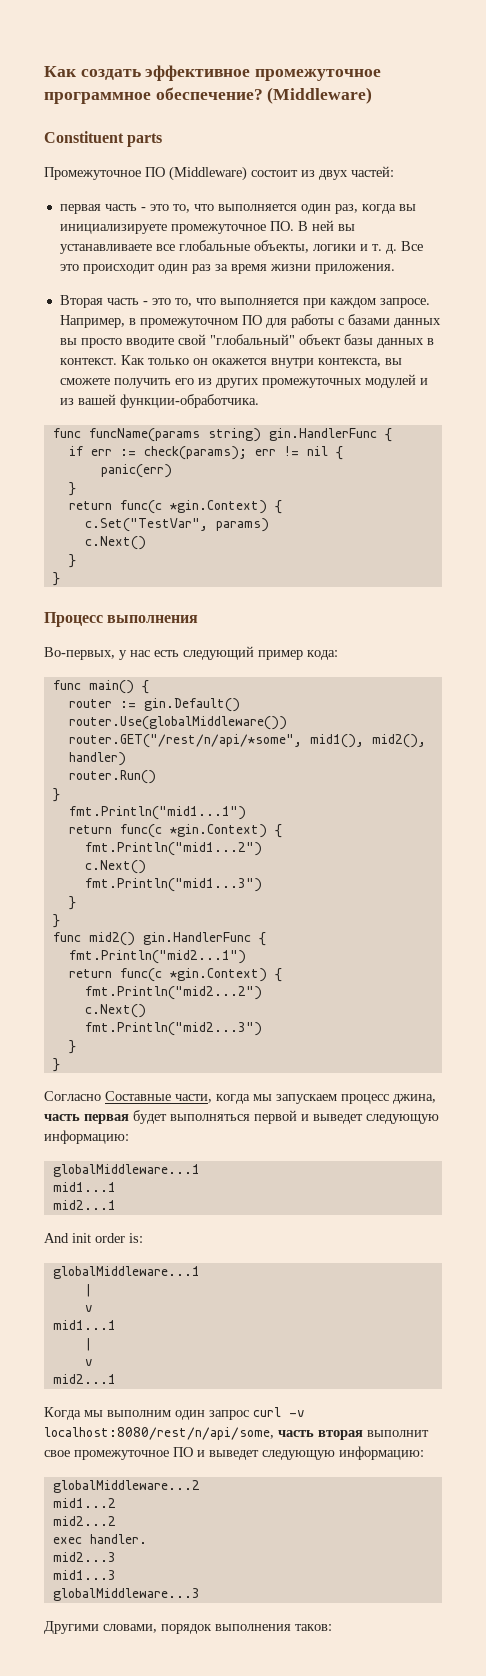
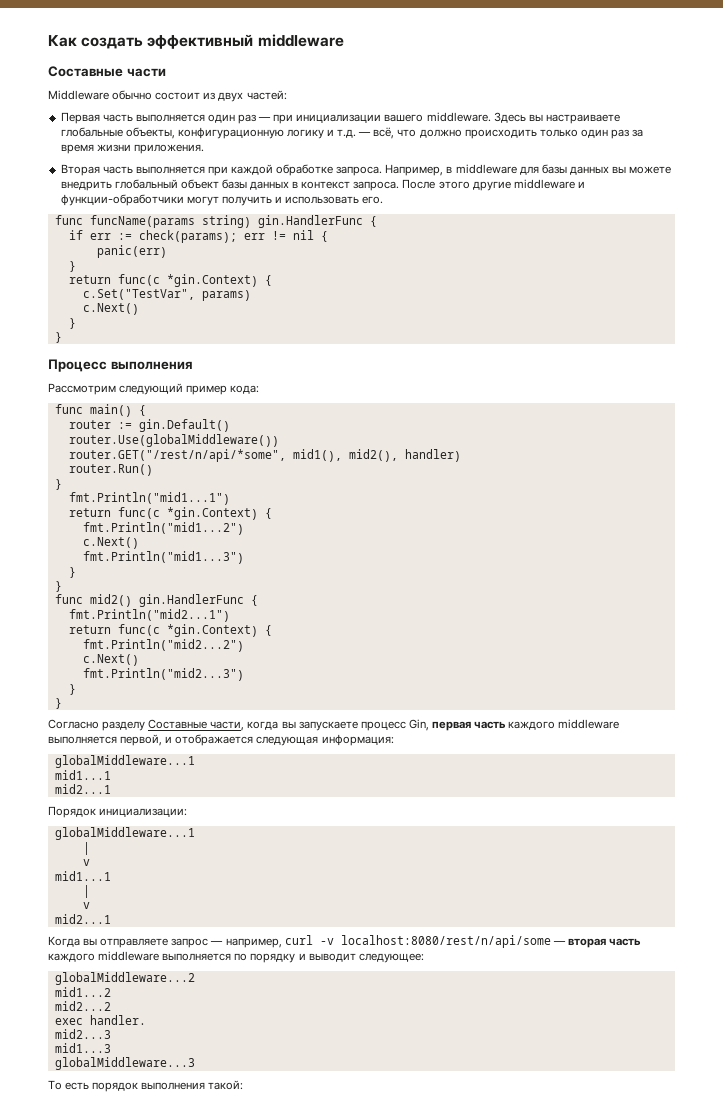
[145,65,382,81] [44,87,373,104] [44,131,163,147] [44,166,394,181] [59,204,416,214] [59,220,355,234] [59,240,423,254] [59,264,155,274] эффективное промежуточное программное обеспечение? (Middleware) // Constituent parts // Промежуточное ПО (Middleware) состоит из двух частей: // первая часть - это то, что выполняется один раз, когда вы инициализируете промежуточное ПО. В ней вы устанавливаете все глобальные объекты, логики и т. д. Все это происходит -> [147,34,344,49] [48,66,166,77] [48,90,287,102] [60,112,620,124] [60,127,578,139] эффективный middleware // Составные части // Middleware обычно состоит из двух частей: // Первая часть выполняется один раз — при инициализации вашего middleware. Здесь вы настраиваете глобальные объекты, конфигурационную логику и т.д. — всё, что должно происходить только
[142,298,430,308] [59,314,441,328] [59,334,434,348] [59,355,402,368] [59,374,428,388] [59,394,259,408] - это то, что выполняется при каждом запросе. Например, в промежуточном ПО для работы с базами данных вы просто вводите свой "глобальный" объект базы данных в контекст. Как только он окажется внутри контекста, вы сможете получить его из других промежуточных модулей и из вашей функции-обработчика. -> [135,164,672,176] [60,179,585,191] [60,194,384,206] выполняется при каждой обработке запроса. Например, в middleware для базы данных вы можете внедрить глобальный объект базы данных в контекст запроса. После этого другие middleware и функции-обработчики могут получить и использовать его.
[44,647,179,660] Во-первых, у нас есть -> [48,383,116,395] Рассмотрим
(101, 1096) none -> [102,721,146,731] разделу
[253,1094,436,1104] [44,1110,439,1124] [44,1130,129,1144] мы запускаем процесс джина, часть первая будет выполняться первой и выведет следующую информацию: -> [281,719,620,731] [48,734,394,746] вы запускаете процесс Gin, первая часть каждого middleware выполняется первой, и отображается следующая информация:
[44,1233,143,1243] And init order is: -> [48,806,188,818] Порядок инициализации:
[84,1407,305,1420] [44,1427,429,1440] [44,1446,424,1460] мы выполним один запрос curl -v localhost:8080/rest/n/api/some, часть вторая выполнит свое промежуточное ПО и выведет следующую информацию: -> [83,935,641,948] [48,951,424,963] вы отправляете запрос — например, curl -v localhost:8080/rest/n/api/some — вторая часть каждого middleware выполняется по порядку и выводит следующее:
[44,1621,157,1634] Другими словами, -> [48,1080,90,1090] То есть
[295,1624,332,1631] таков: -> [208,1080,244,1090] такой:

